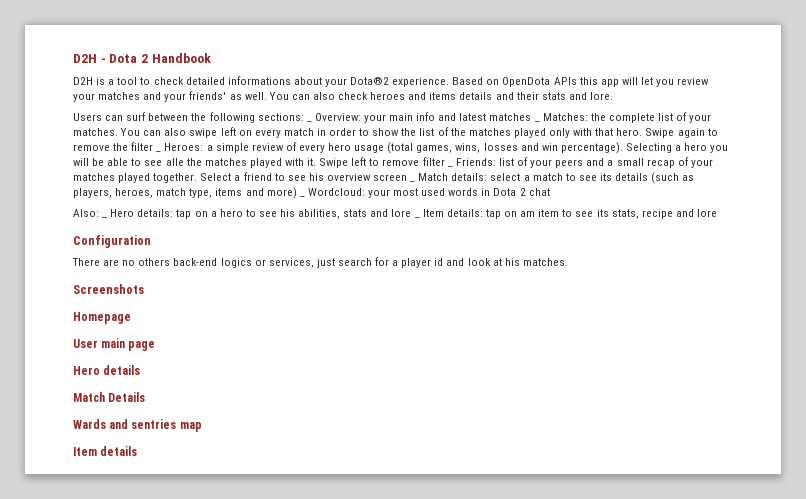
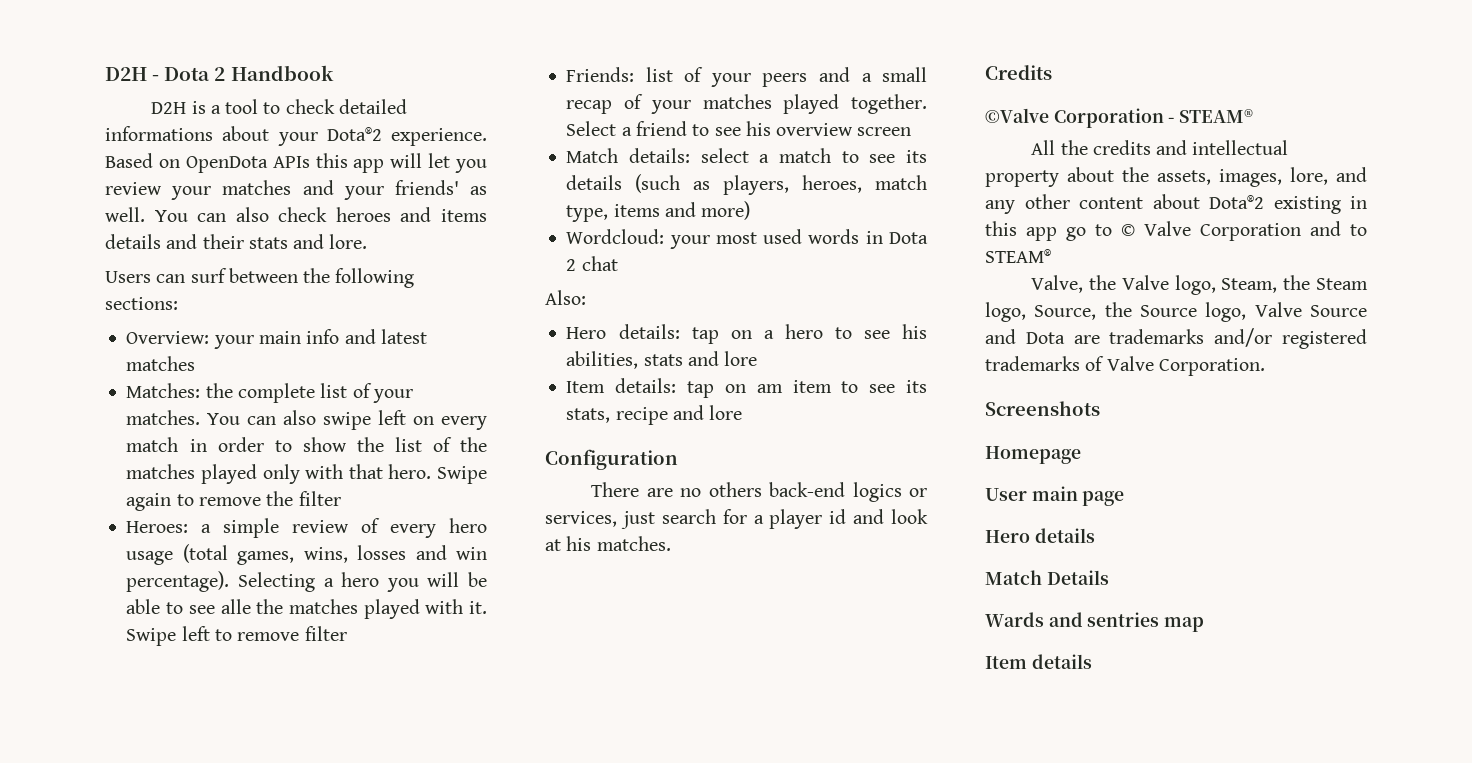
[306,121,312,122] _ -> (178, 303) //
[534,121,540,122] _ -> (196, 363) //
[156,151,162,152] _ -> (341, 498) //
[447,166,453,167] _ -> (347, 633) //
[410,181,416,182] _ -> (912, 131) //
[299,196,305,197] _ -> (751, 210) //
[102,217,108,218] _ -> (586, 297) //
[414,217,420,218] _ -> (758, 358) //
(568, 262) none -> [985,65,1052,80] [985,108,1254,128] [1031,140,1289,155] [985,167,1367,187] [985,194,1367,214] [985,221,1367,241] [985,249,1051,263] [1031,275,1368,295] [985,302,1367,322] [985,328,1367,349] [985,356,1265,376] // Credits // ©Valve Corporation - STEAM® // All the credits and intellectual property about the assets, images, lore, and any other content about Dota®2 existing in this app go to © Valve Corporation and to STEAM® // Valve, the Valve logo, Steam, the Steam logo, Source, the Source logo, Valve Source and Dota are trademarks and/or registered trademarks of Valve Corporation.

